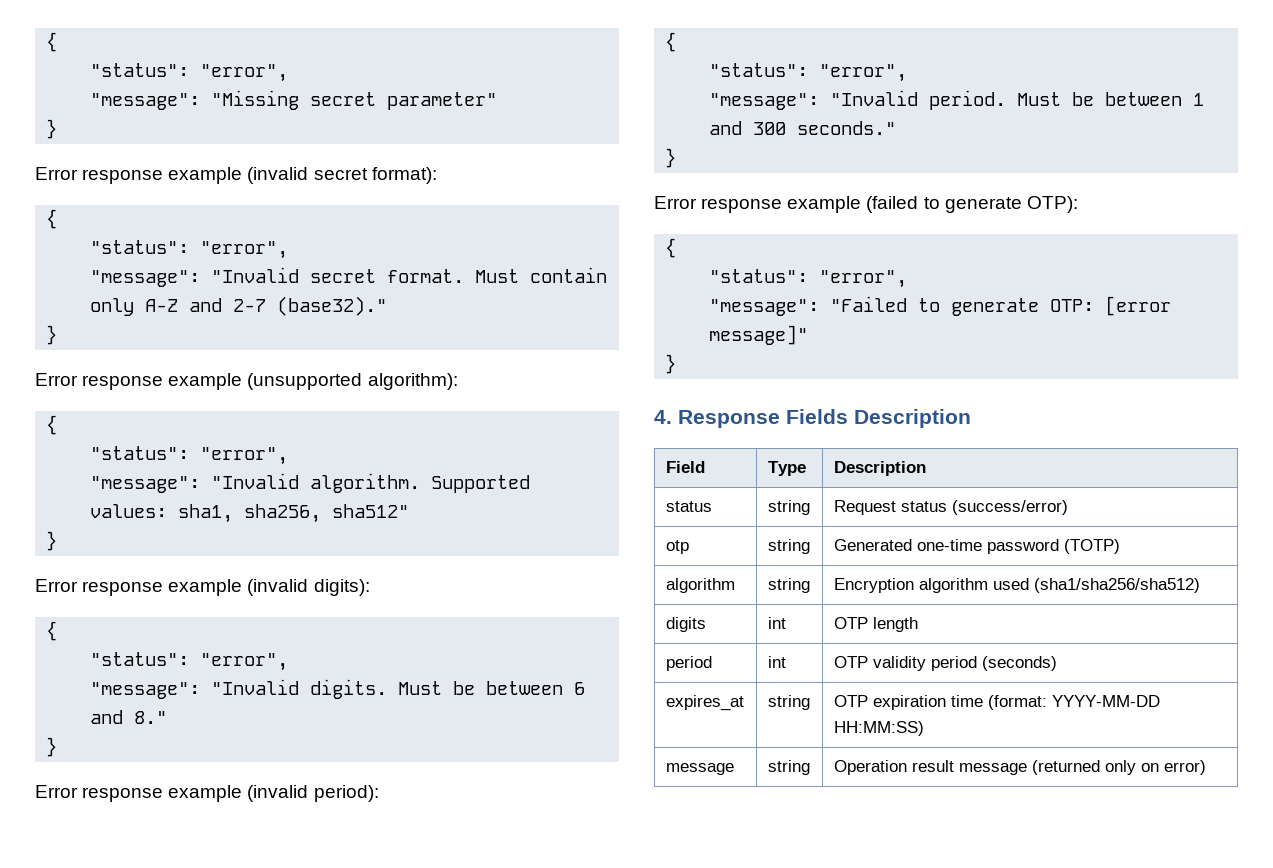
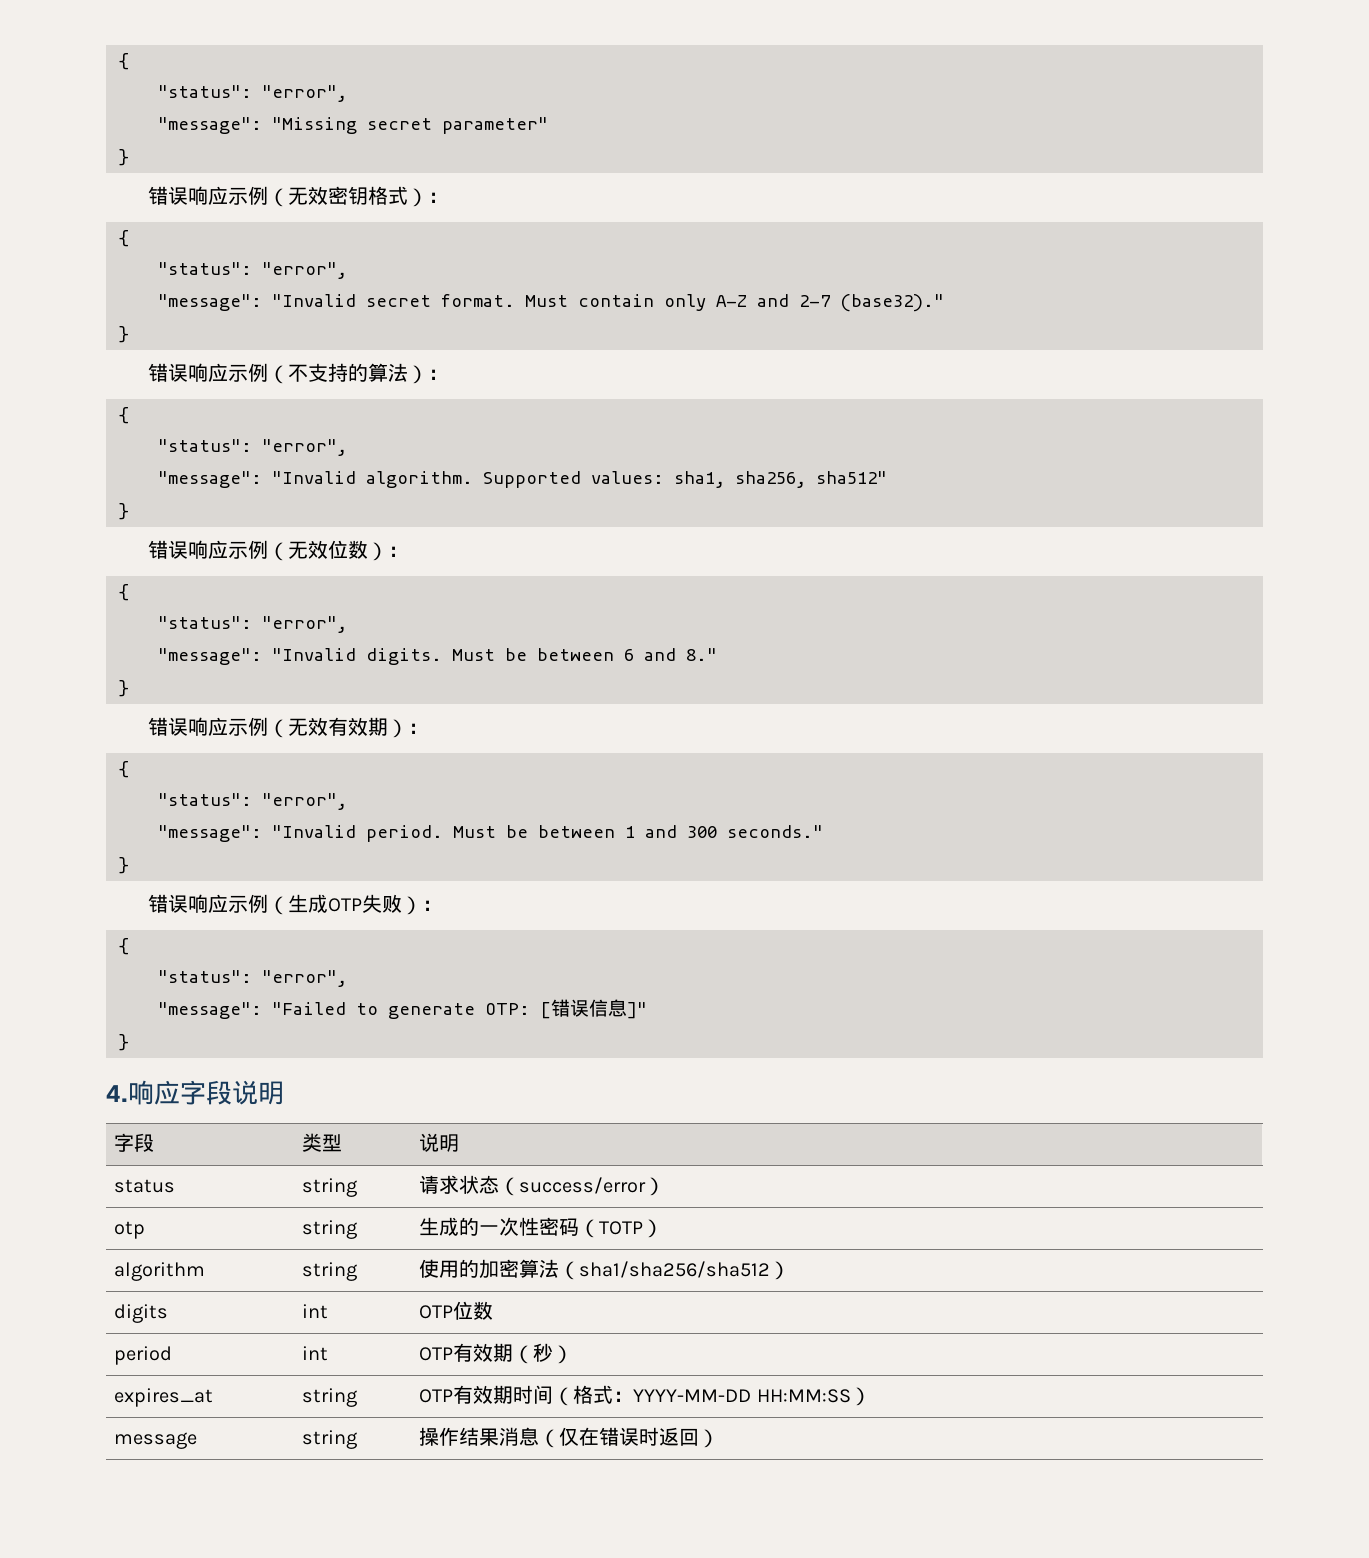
[35,167,437,184] Error response example (invalid secret format): -> [148,186,449,207] 错误响应示例（无效密钥格式）：
[35,373,458,390] Error response example (unsupported algorithm): -> [148,363,449,384] 错误响应示例（不支持的算法）：
[35,579,370,596] Error response example (invalid digits): -> [148,540,409,561] 错误响应示例（无效位数）：
[35,785,379,802] Error response example (invalid period): -> [148,717,429,738] 错误响应示例（无效有效期）：
[654,196,1078,213] Error response example (failed to generate OTP): -> [148,894,443,915] 错误响应示例（生成OTP失败）：
[1105,296,1172,316] [709,325,809,345] [665,354,677,374] [654,409,971,428] [665,461,705,473] [767,461,806,476] [833,461,926,476] [665,501,712,512] [767,500,810,515] [833,500,1068,515] [665,540,689,554] [767,539,810,554] [833,539,1120,554] [665,578,735,593] [767,578,810,593] [833,578,1200,593] [error message]" // } // 4. Response Fields Description // Field | Type | Description // status | string | Request status (success/error) // otp | string | Generated one-time password (TOTP) // algorithm | string | Encryption algorithm used (sha1/sha256/sha512) -> [540,999,647,1019] [118,1034,129,1051] [106,1080,284,1105] [114,1133,155,1152] [302,1133,343,1152] [419,1133,460,1152] [114,1179,176,1193] [302,1178,358,1197] [419,1175,666,1196] [114,1221,146,1239] [302,1220,358,1239] [419,1217,664,1238] [114,1262,206,1281] [302,1262,358,1281] [419,1259,791,1280] [错误信息]" // } // 4.响应字段说明 // 字段 | 类型 | 说明 // status | string | 请求状态（success/error） // otp | string | 生成的一次性密码（TOTP） // algorithm | string | 使用的加密算法（sha1/sha256/sha512）
[872,617,918,632] length -> [453,1301,494,1320] 位数
[872,656,1057,671] validity period (seconds) -> [453,1343,574,1364] 有效期（秒）
[872,695,1160,710] [833,721,924,736] [665,763,734,775] [767,760,810,775] [833,760,1206,775] expiration time (format: YYYY-MM-DD HH:MM:SS) // message | string | Operation result message (returned only on error) -> [453,1385,871,1406] [114,1432,198,1449] [302,1430,358,1449] [419,1427,720,1448] 有效期时间（格式：YYYY-MM-DD HH:MM:SS） // message | string | 操作结果消息（仅在错误时返回）

